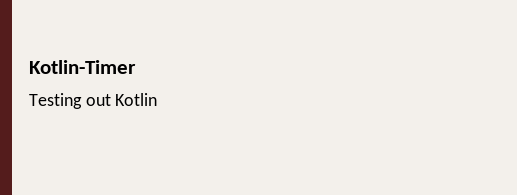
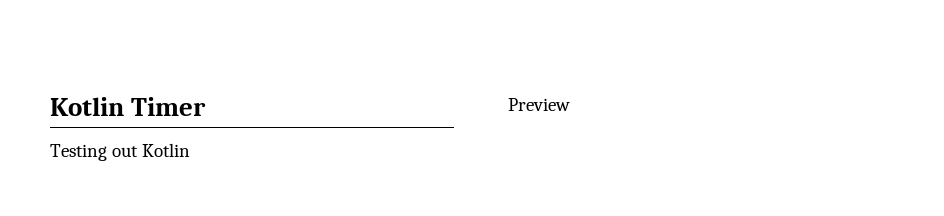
[29,60,136,74] Kotlin-Timer -> [50,97,207,116] Kotlin Timer
(158, 99) none -> [508,98,570,111] // Preview

